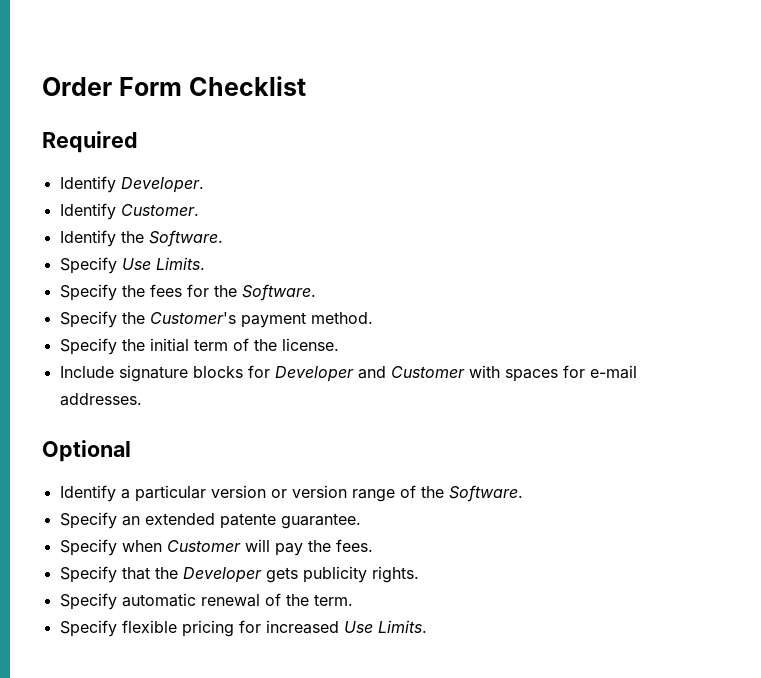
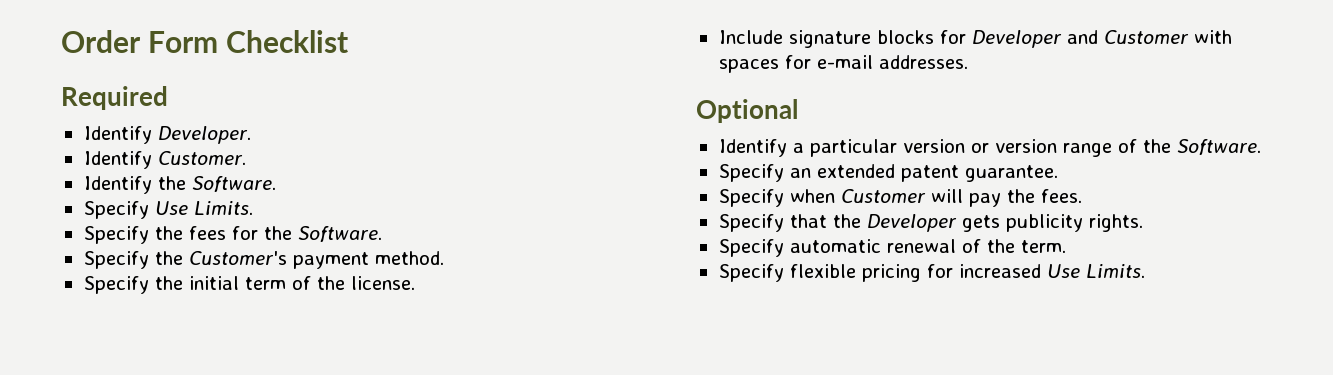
[219,513,276,529] patente -> [900,165,959,182] patent

